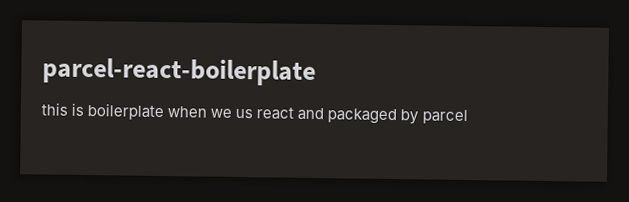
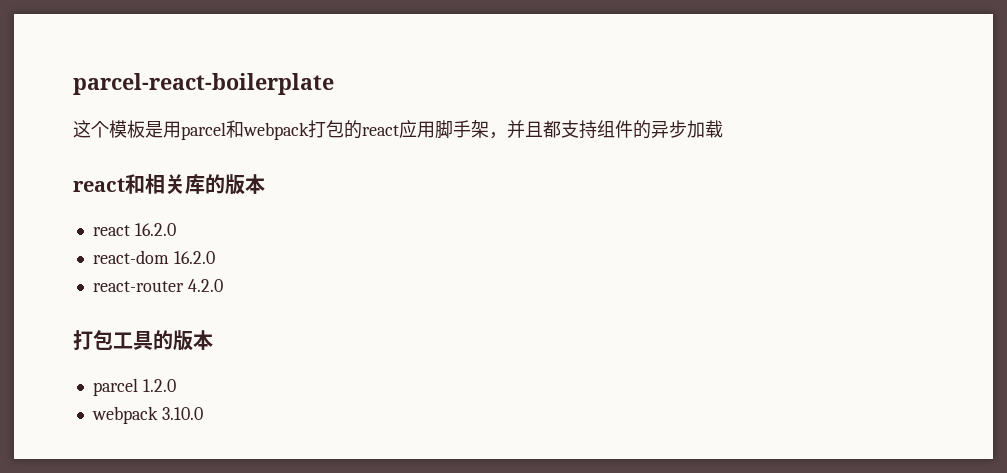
[41,102,468,125] this is boilerplate when we us react and packaged by parcel -> [73,120,723,140] [73,174,265,195] [92,223,176,236] [92,250,215,264] [92,279,223,292] [73,330,213,351] [92,378,176,396] [91,406,203,424] 这个模板是用parcel和webpack打包的react应用脚手架，并且都支持组件的异步加载 // react和相关库的版本 // react 16.2.0 // react-dom 16.2.0 // react-router 4.2.0 // 打包工具的版本 // parcel 1.2.0 // webpack 3.10.0

